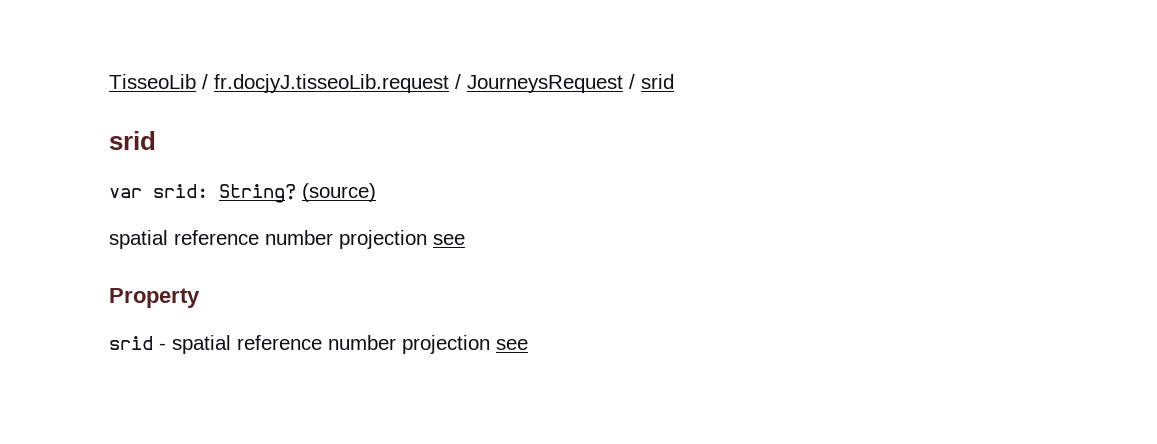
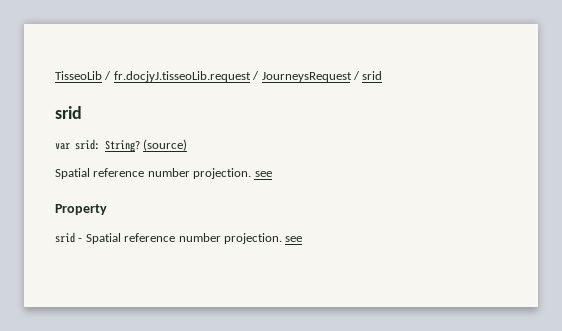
[109,230,427,249] spatial reference number projection -> [55,168,252,179] Spatial reference number projection.
[172,335,490,354] spatial reference number projection -> [85,233,282,244] Spatial reference number projection.

